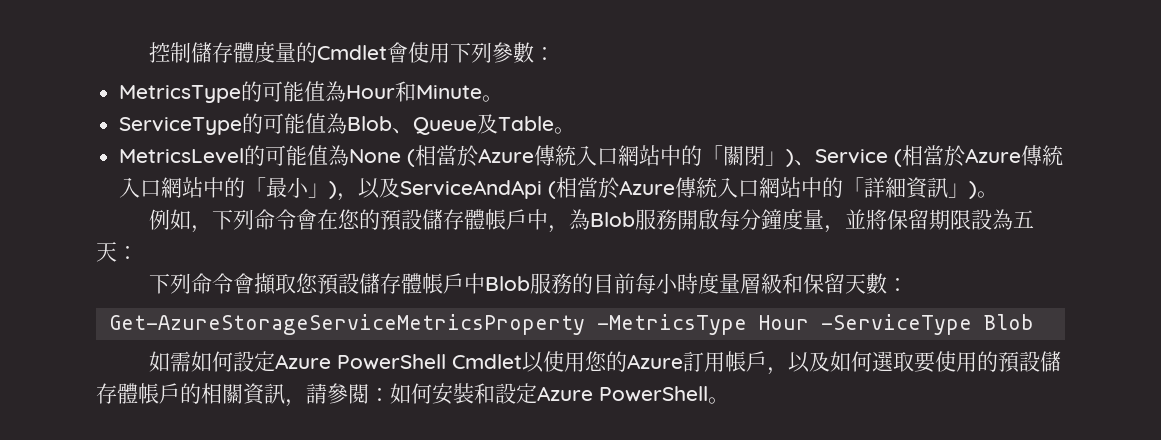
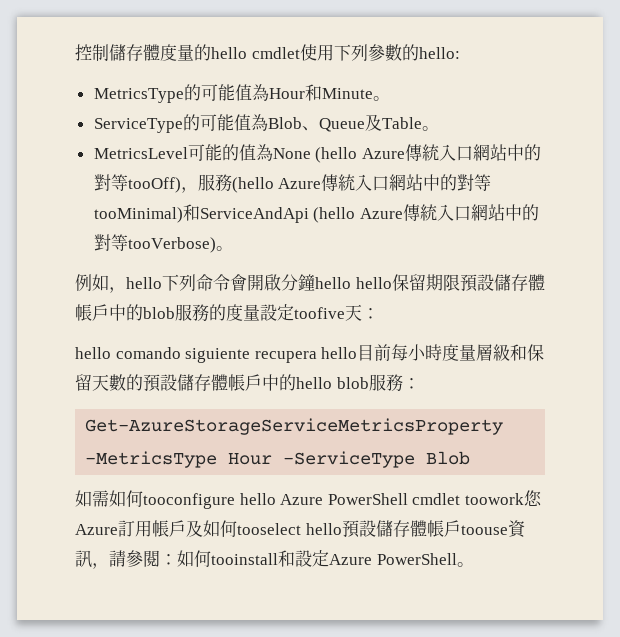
[316,42,408,63] Cmdlet會 -> [211,47,300,59] hello cmdlet
[533,46,555,60] ： -> [401,44,460,61] 的hello:
[244,145,308,166] 的可能 -> [187,144,239,161] 可能的
[407,145,1064,167] [119,177,978,201] (相當於Azure傳統入口網站中的「關閉」)、Service (相當於Azure傳統入口網站中的「最小」)，以及ServiceAndApi (相當於Azure傳統入口網站中的「詳細資訊」) -> [315,144,541,163] [93,174,492,193] [93,204,539,223] [93,234,216,253] (hello Azure傳統入口網站中的對等tooOff)，服務(hello Azure傳統入口網站中的對等tooMinimal)和ServiceAndApi (hello Azure傳統入口網站中的對等tooVerbose)
[211,208,1034,233] [96,242,138,262] [148,273,593,295] 下列命令會在您的預設儲存體帳戶中，為Blob服務開啟每分鐘度量，並將保留期限設為五天： // 下列命令會擷取您預設儲存體帳戶中Blob服務的 -> [126,274,545,292] [75,304,379,321] [75,347,358,363] hello下列命令會開啟分鐘hello hello保留期限預設儲存體帳戶中的blob服務的度量設定toofive天： // hello comando siguiente recupera hello
(887, 283) none -> [126,374,403,392] 的預設儲存體帳戶中的hello blob服務
[232,351,1061,375] [96,383,243,404] 設定Azure PowerShell Cmdlet以使用您的Azure訂用帳戶，以及如何選取要使用的預設儲存體帳戶的相關 -> [143,490,542,509] [75,520,508,538] tooconfigure hello Azure PowerShell cmdlet toowork您Azure訂用帳戶及如何tooselect hello預設儲存體帳戶toouse
[432,383,474,405] 安裝 -> [211,553,278,565] tooinstall

